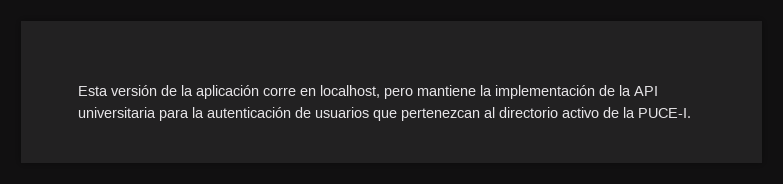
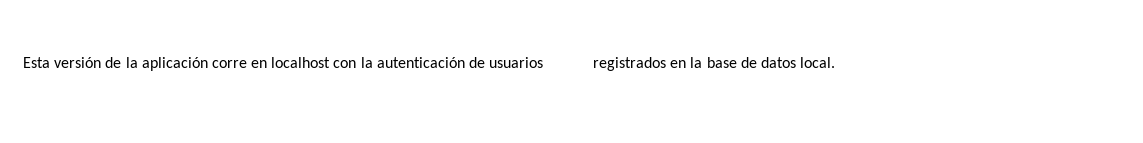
[320,85,658,99] [78,107,691,121] localhost, pero mantiene la implementación de la API universitaria para la autenticación de usuarios que pertenezcan al directorio activo de la PUCE-I. -> [271,57,836,71] localhost con la autenticación de usuarios registrados en la base de datos local.

